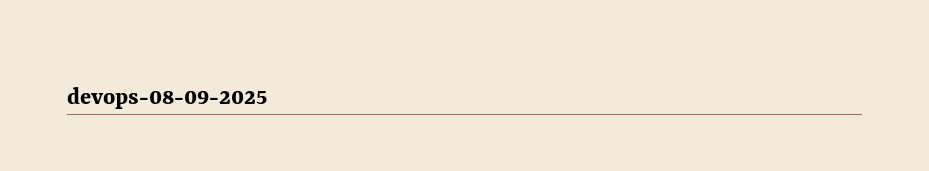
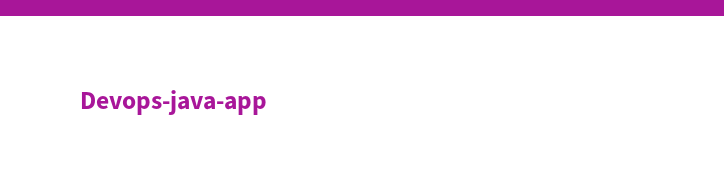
[67,87,267,109] devops-08-09-2025 -> [80,90,267,115] Devops-java-app

